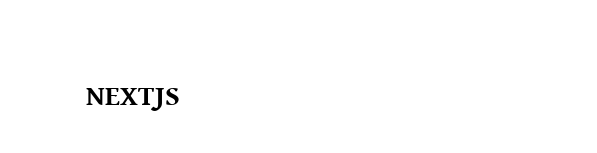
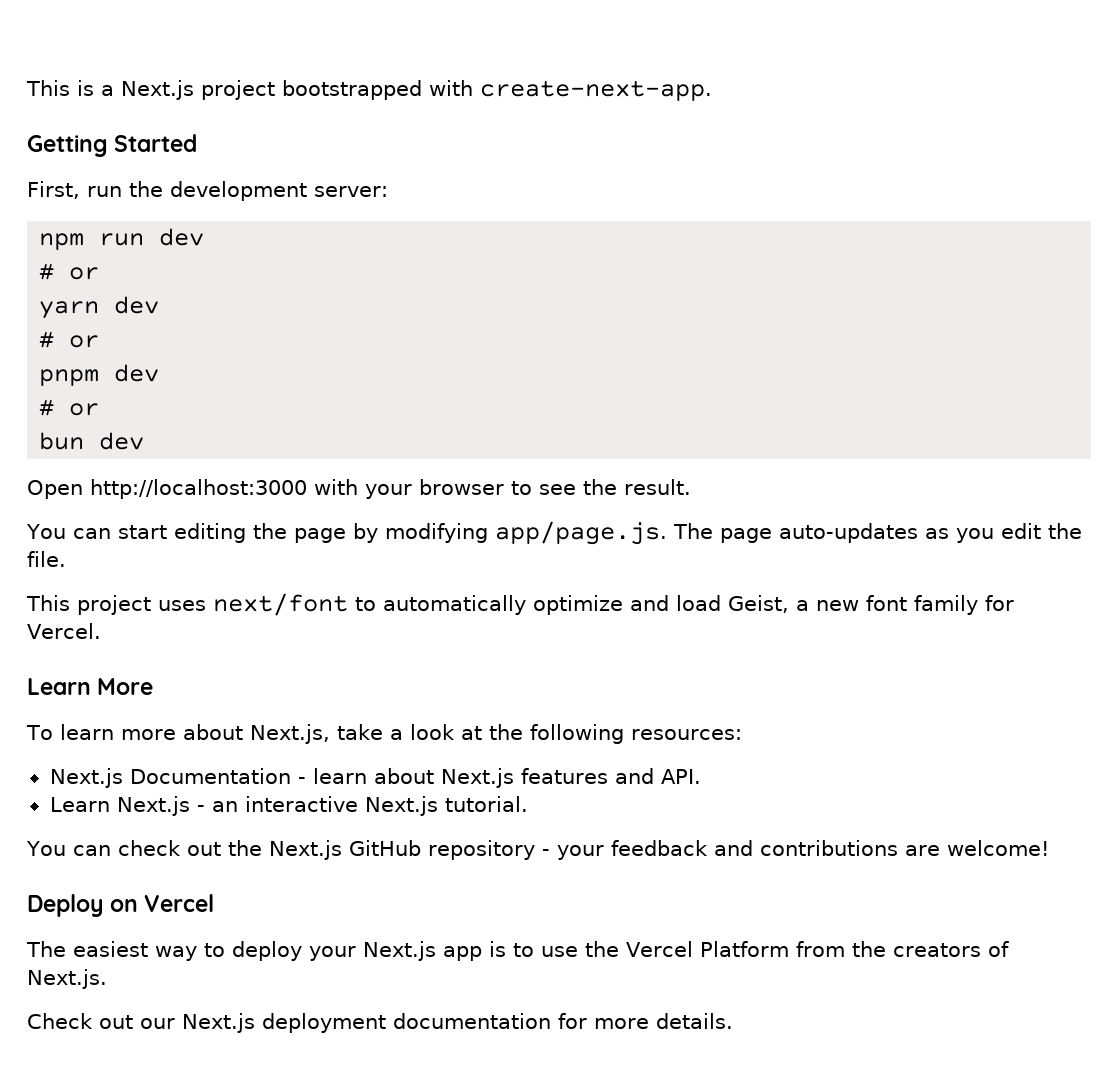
[86,88,180,111] NEXTJS -> [26,80,712,101] [27,134,198,157] [27,181,388,201] [39,228,205,250] [39,263,100,280] [39,296,160,319] [39,331,100,348] [39,364,160,386] [39,399,100,416] [39,432,145,450] [27,479,691,499] [26,521,1082,545] [27,551,66,567] [26,593,1014,616] [27,623,101,639] [27,678,154,695] [26,724,742,744] [49,768,701,788] [49,796,528,816] [26,840,1049,860] [27,894,215,917] [26,941,1009,961] [27,969,107,989] [27,1013,733,1033] This is a Next.js project bootstrapped with create-next-app. // Getting Started // First, run the development server: // npm run dev // # or // yarn dev // # or // pnpm dev // # or // bun dev // Open http://localhost:3000 with your browser to see the result. // You can start editing the page by modifying app/page.js. The page auto-updates as you edit the file. // This project uses next/font to automatically optimize and load Geist, a new font family for Vercel. // Learn More // To learn more about Next.js, take a look at the following resources: // Next.js Documentation - learn about Next.js features and API. // Learn Next.js - an interactive Next.js tutorial. // You can check out the Next.js GitHub repository - your feedback and contributions are welcome! // Deploy on Vercel // The easiest way to deploy your Next.js app is to use the Vercel Platform from the creators of Next.js. // Check out our Next.js deployment documentation for more details.

